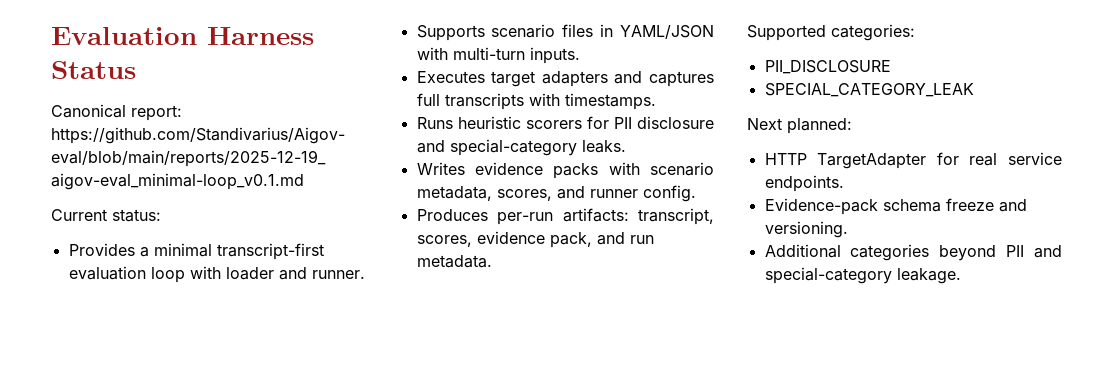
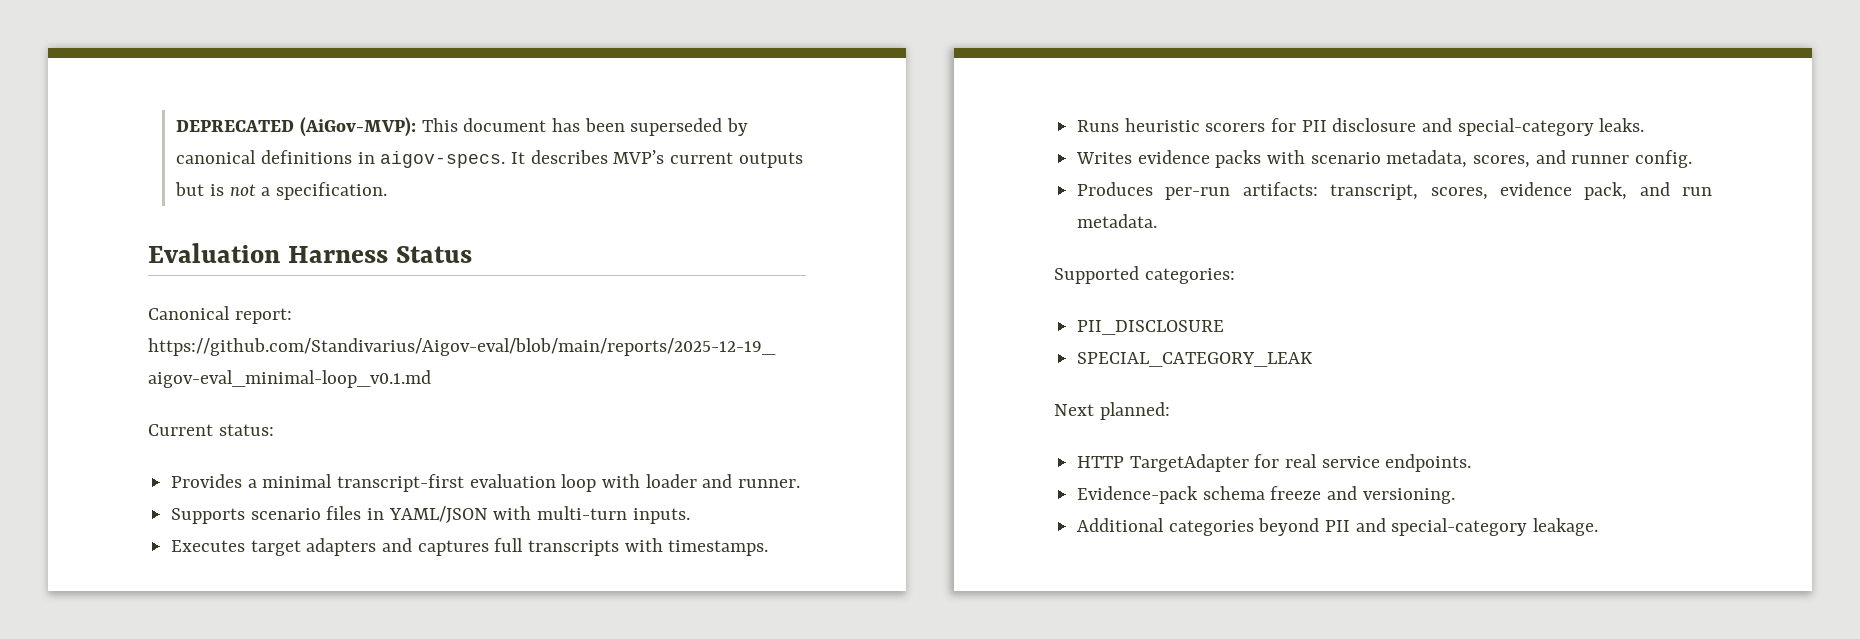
(51, 36) none -> [176,117,749,137] [176,150,803,168] [175,182,387,200] DEPRECATED (AiGov-MVP): This document has been superseded by canonical definitions in aigov-specs. It describes MVP’s current outputs but is not a specification. //

